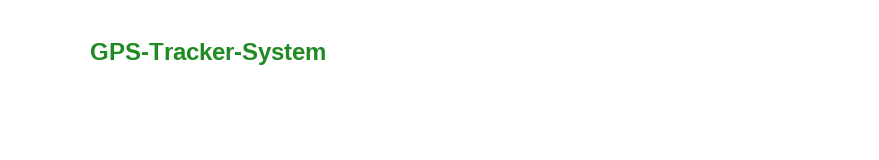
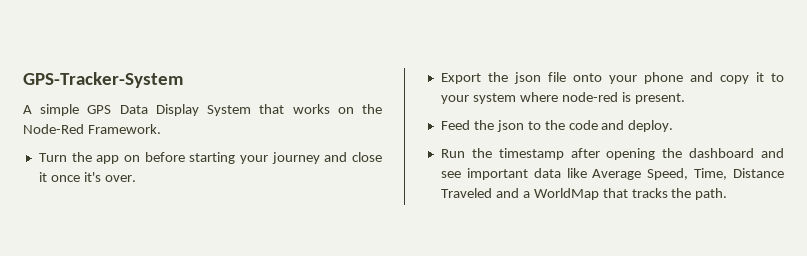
(326, 54) none -> [23,104,383,116] [23,124,161,134] [38,152,382,164] [38,172,136,182] [440,72,784,84] [440,92,685,104] [440,120,674,132] [440,148,784,160] [440,168,784,180] [440,188,728,200] // A simple GPS Data Display System that works on the Node-Red Framework. // Turn the app on before starting your journey and close it once it's over. // Export the json file onto your phone and copy it to your system where node-red is present. // Feed the json to the code and deploy. // Run the timestamp after opening the dashboard and see important data like Average Speed, Time, Distance Traveled and a WorldMap that tracks the path.

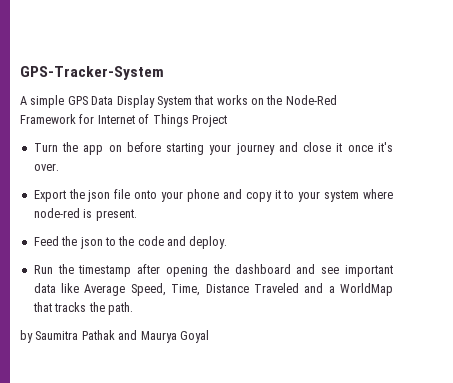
[87,124,161,134] Framework. -> [20,114,227,127] Framework for Internet of Things Project
(728, 194) none -> [20,330,209,343] // by Saumitra Pathak and Maurya Goyal

